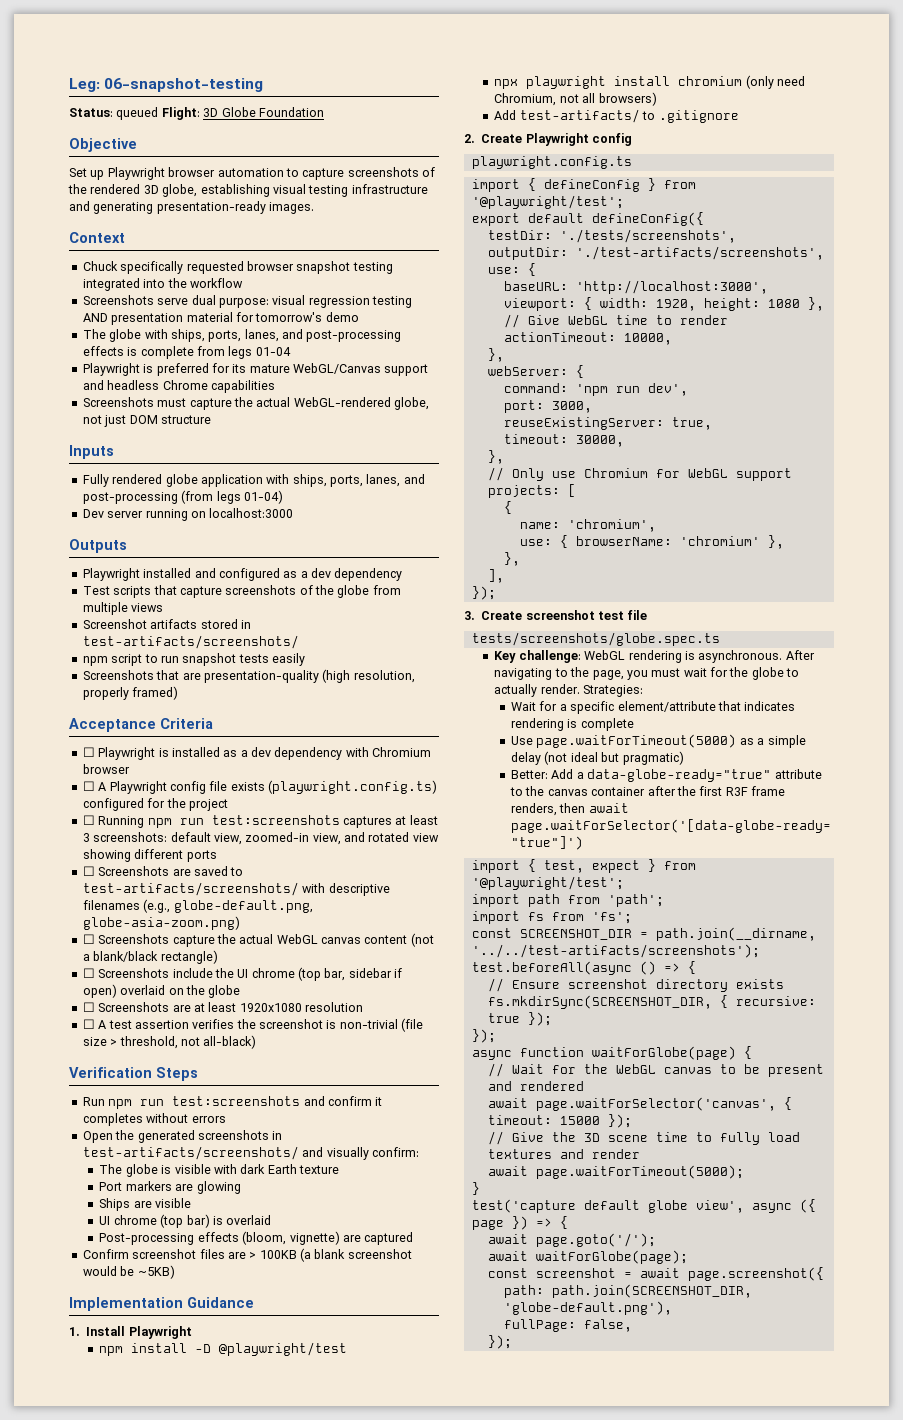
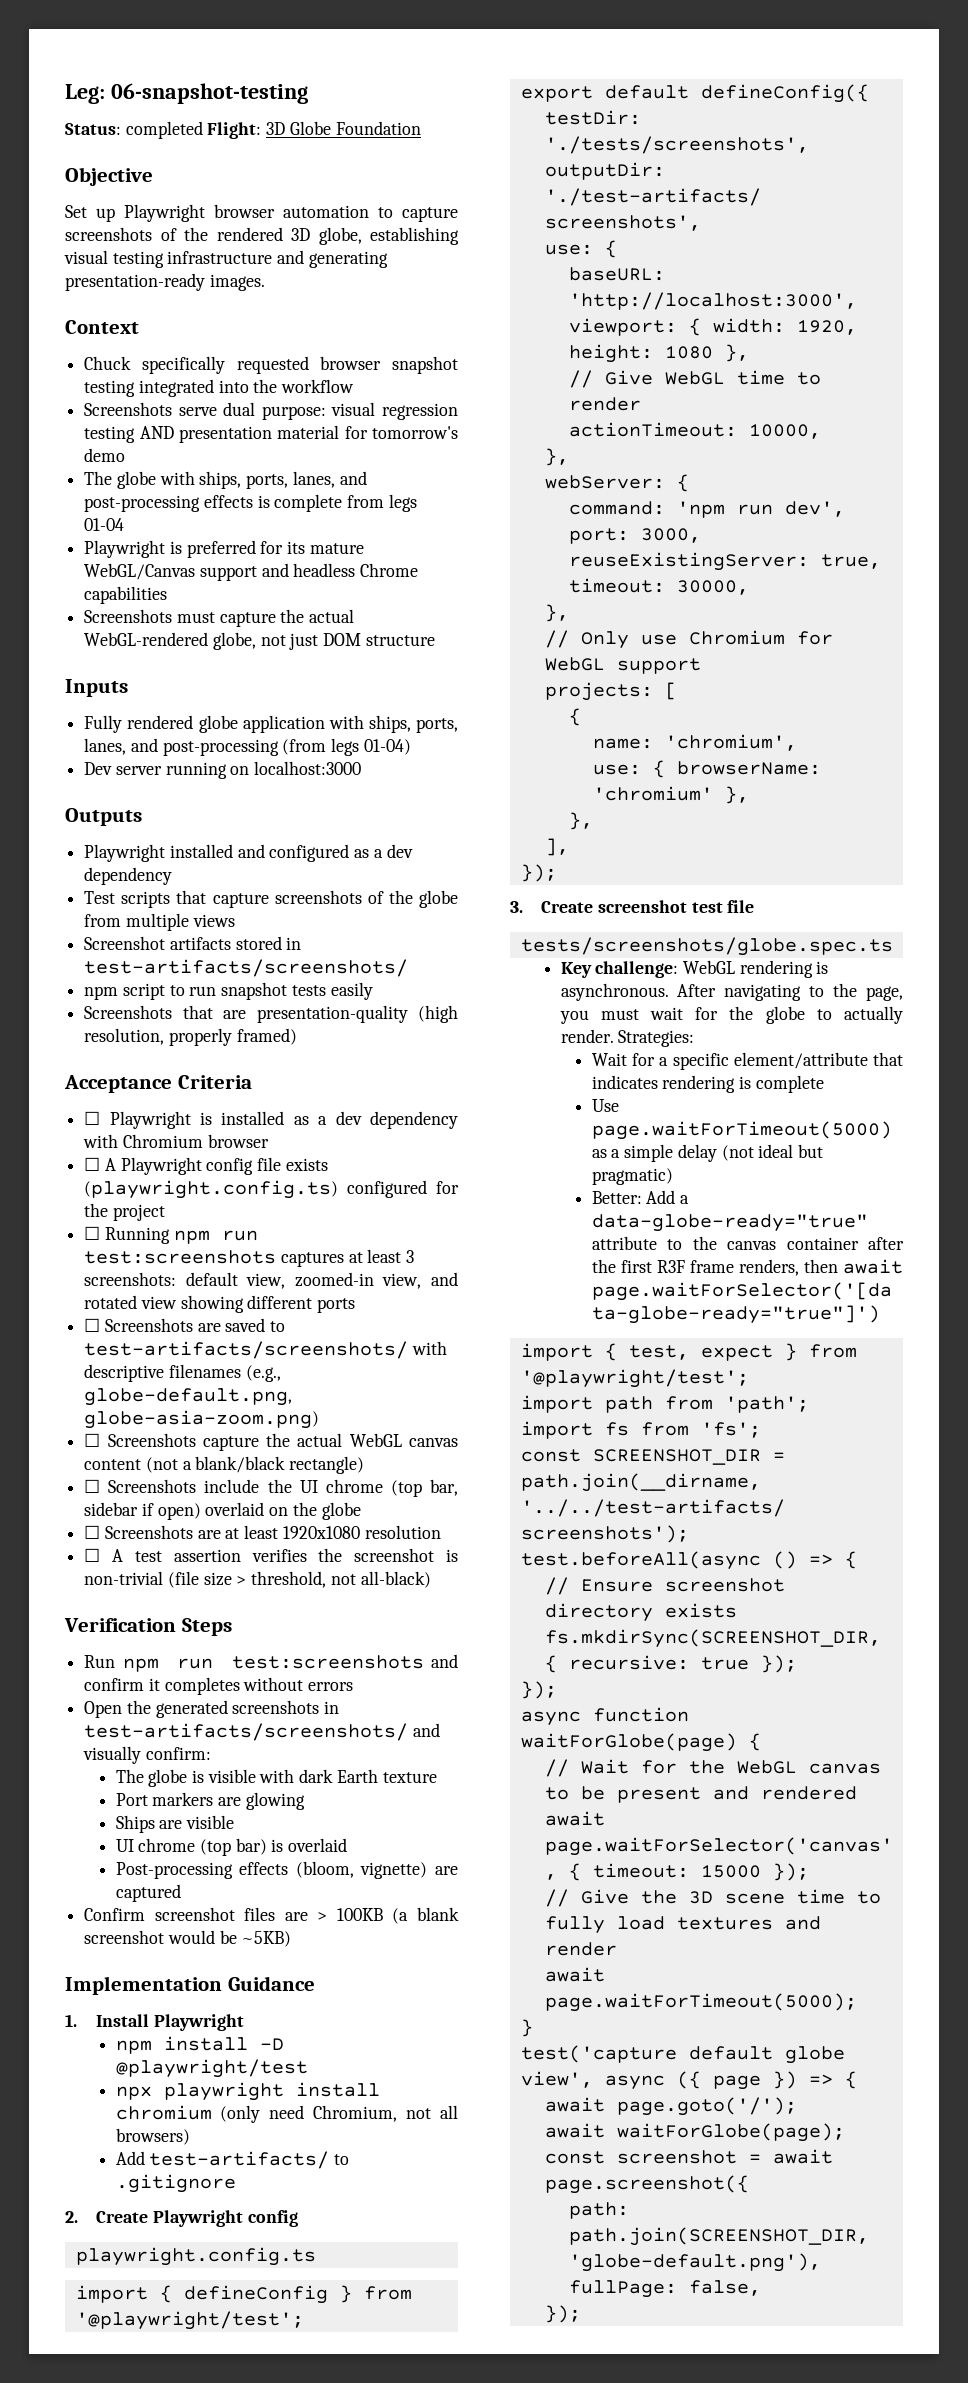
[116,107,159,120] queued -> [125,121,203,139] completed

